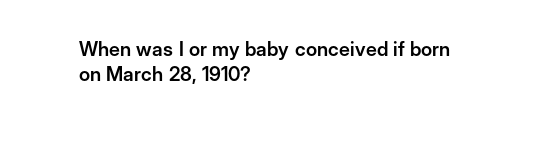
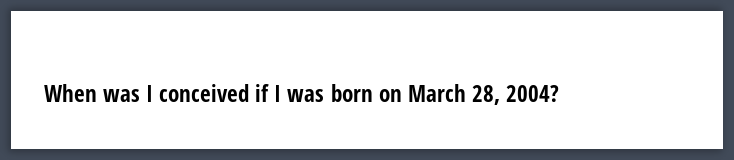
[188,41,405,60] or my baby conceived if -> [159,84,325,102] conceived if I was
[201,66,251,81] 1910? -> [505,85,559,102] 2004?

